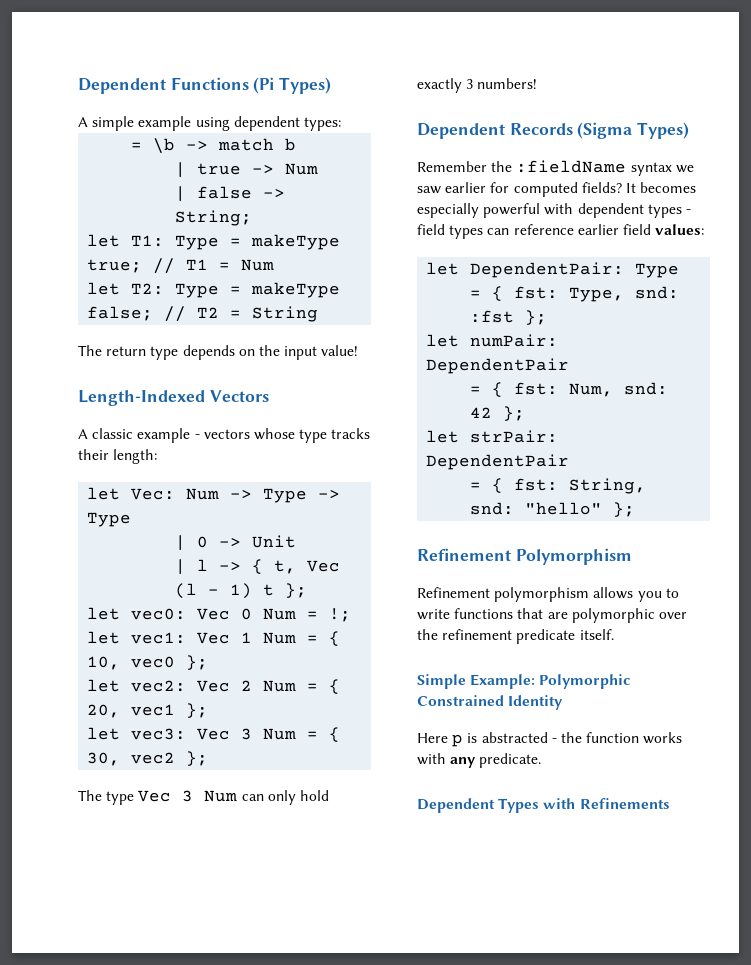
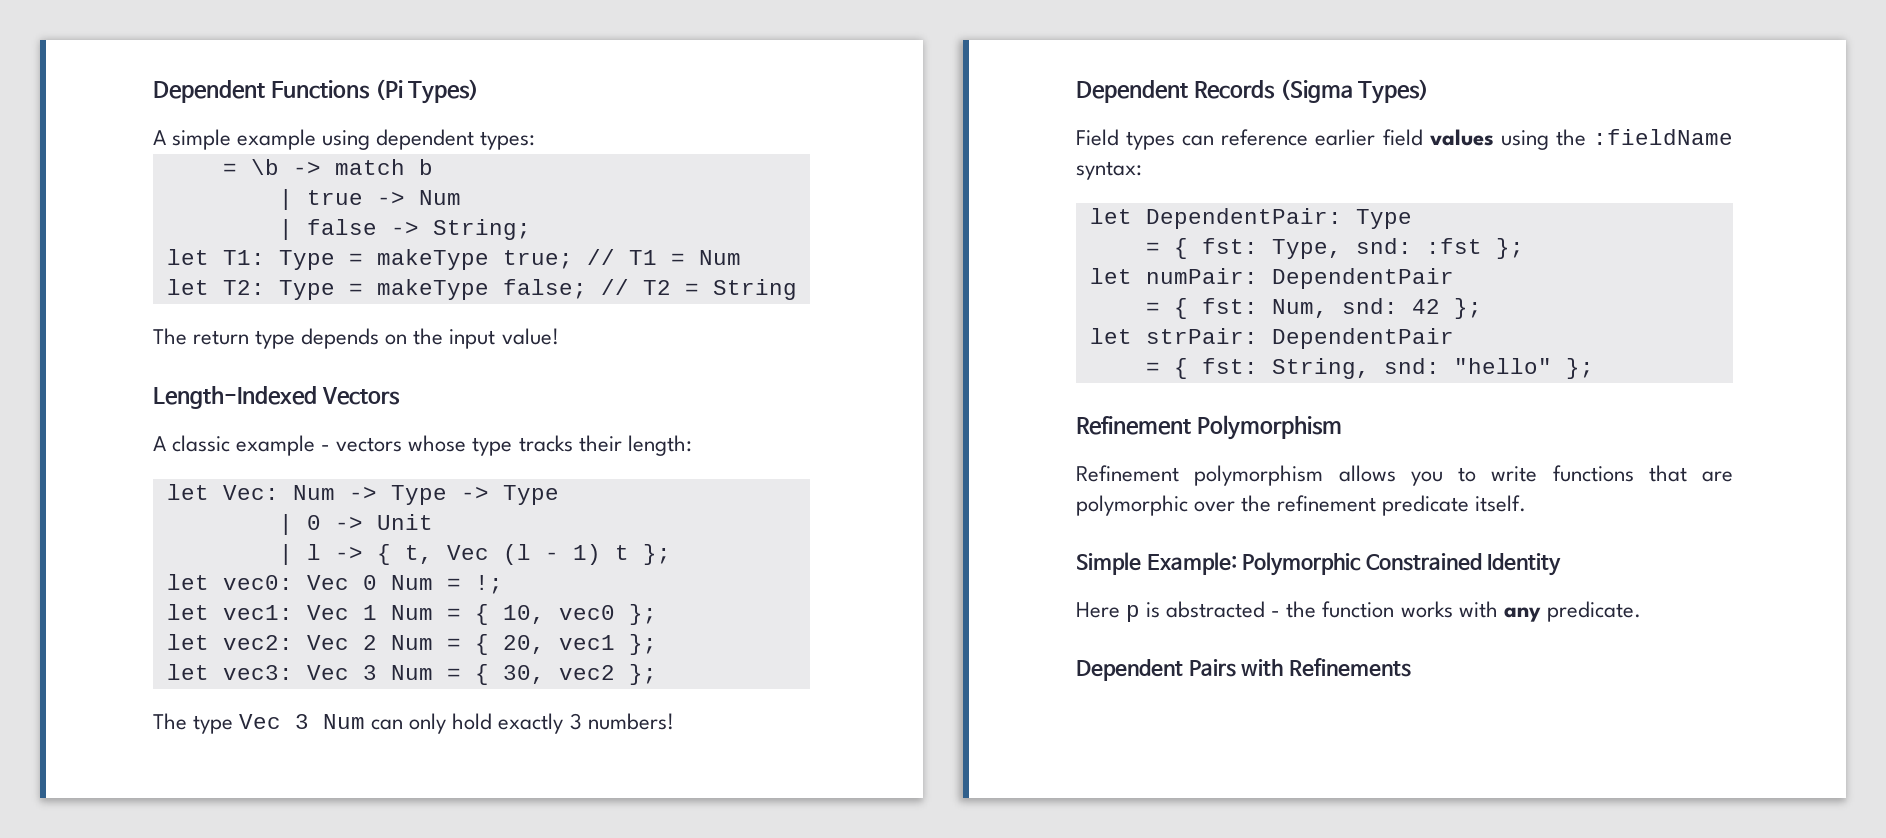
[417,160,694,176] [417,182,697,197] [417,203,691,218] [417,224,445,235] Remember the :fieldName syntax we saw earlier for computed fields? It becomes especially powerful with dependent types - field -> [1076,129,1119,146] Field
[655,224,705,235] values: -> [1429,129,1733,150] [1076,161,1142,180] values using the :fieldName syntax:
[498,798,540,813] Types -> [1188,659,1236,677] Pairs

